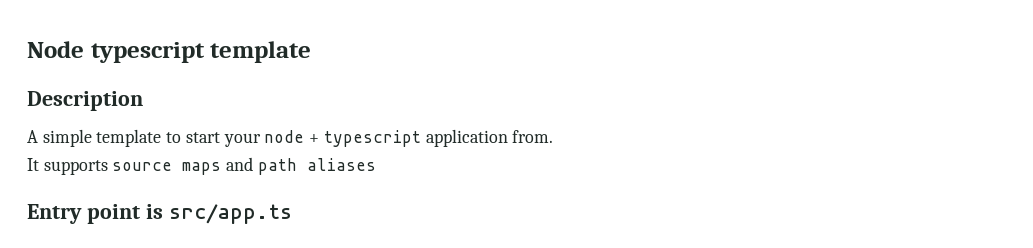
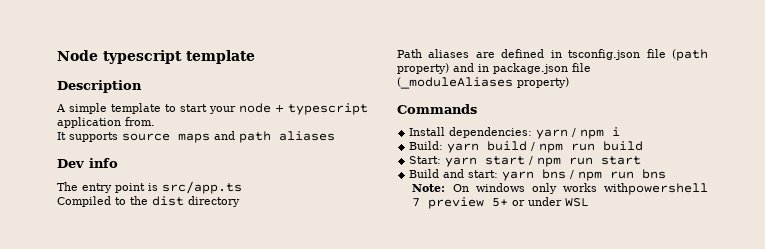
[27,204,82,224] Entry -> [57,158,118,168] [57,182,112,193] Dev info // The entry
(292, 214) none -> [57,196,240,207] [397,49,708,61] [397,63,591,74] [397,77,569,89] [397,104,477,114] [409,127,621,139] [409,141,644,153] [409,156,642,167] [409,169,667,181] [412,183,708,195] [412,197,590,209] // Compiled to the dist directory // Path aliases are defined in tsconfig.json file (path property) and in package.json file (_moduleAliases property) // Commands // Install dependencies: yarn / npm i // Build: yarn build / npm run build // Start: yarn start / npm run start // Build and start: yarn bns / npm run bns // Note: On windows only works withpowershell 7 preview 5+ or under WSL

